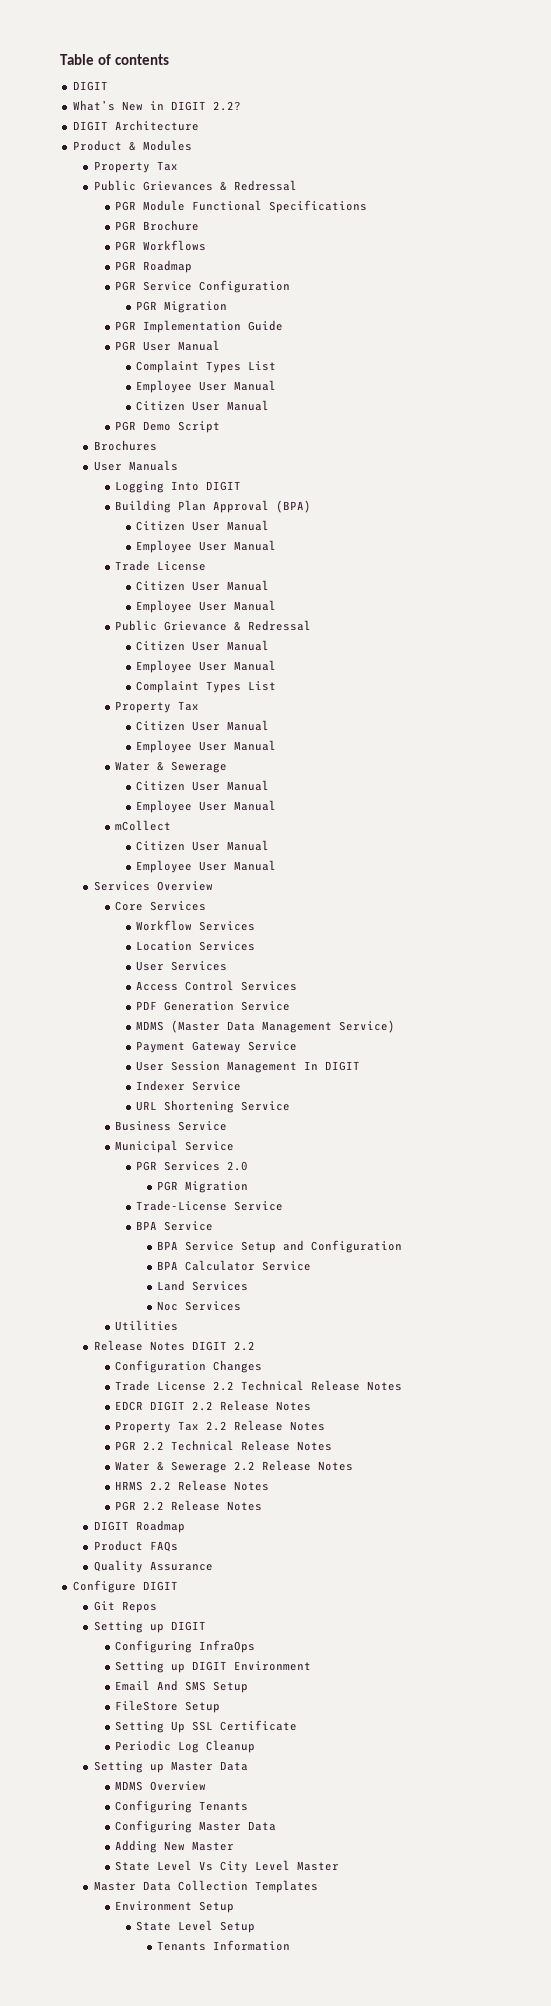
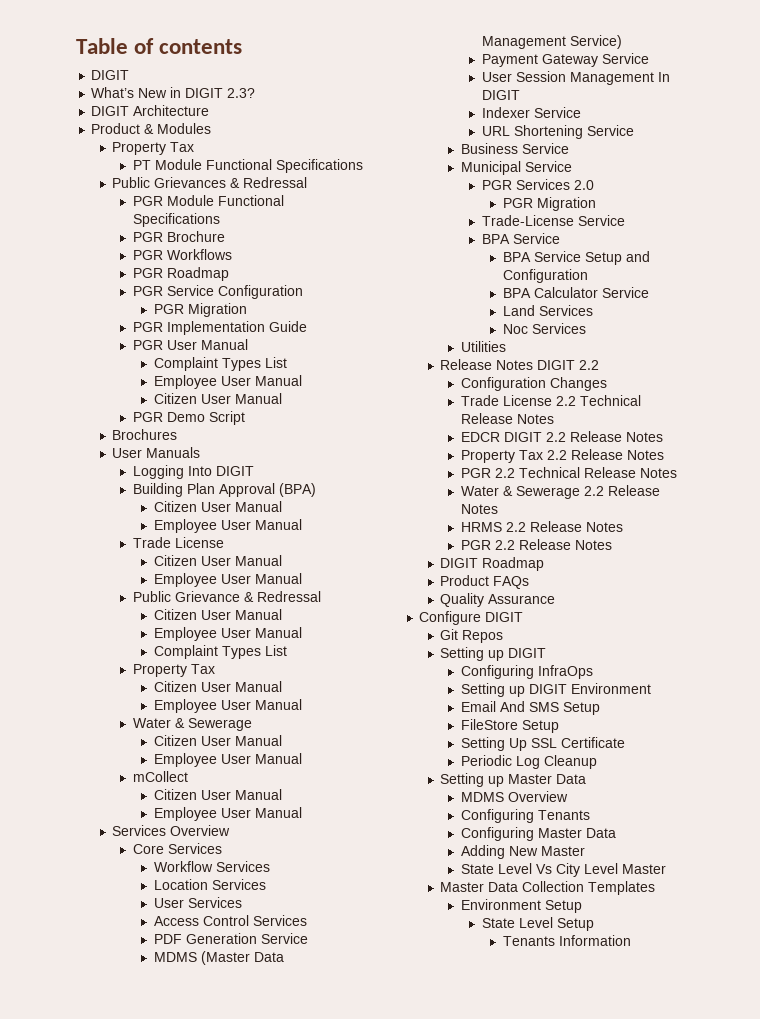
[212,101,241,111] 2.2? -> [227,88,256,98] 2.3?
(178, 166) none -> [133,159,364,173] // PT Module Functional Specifications

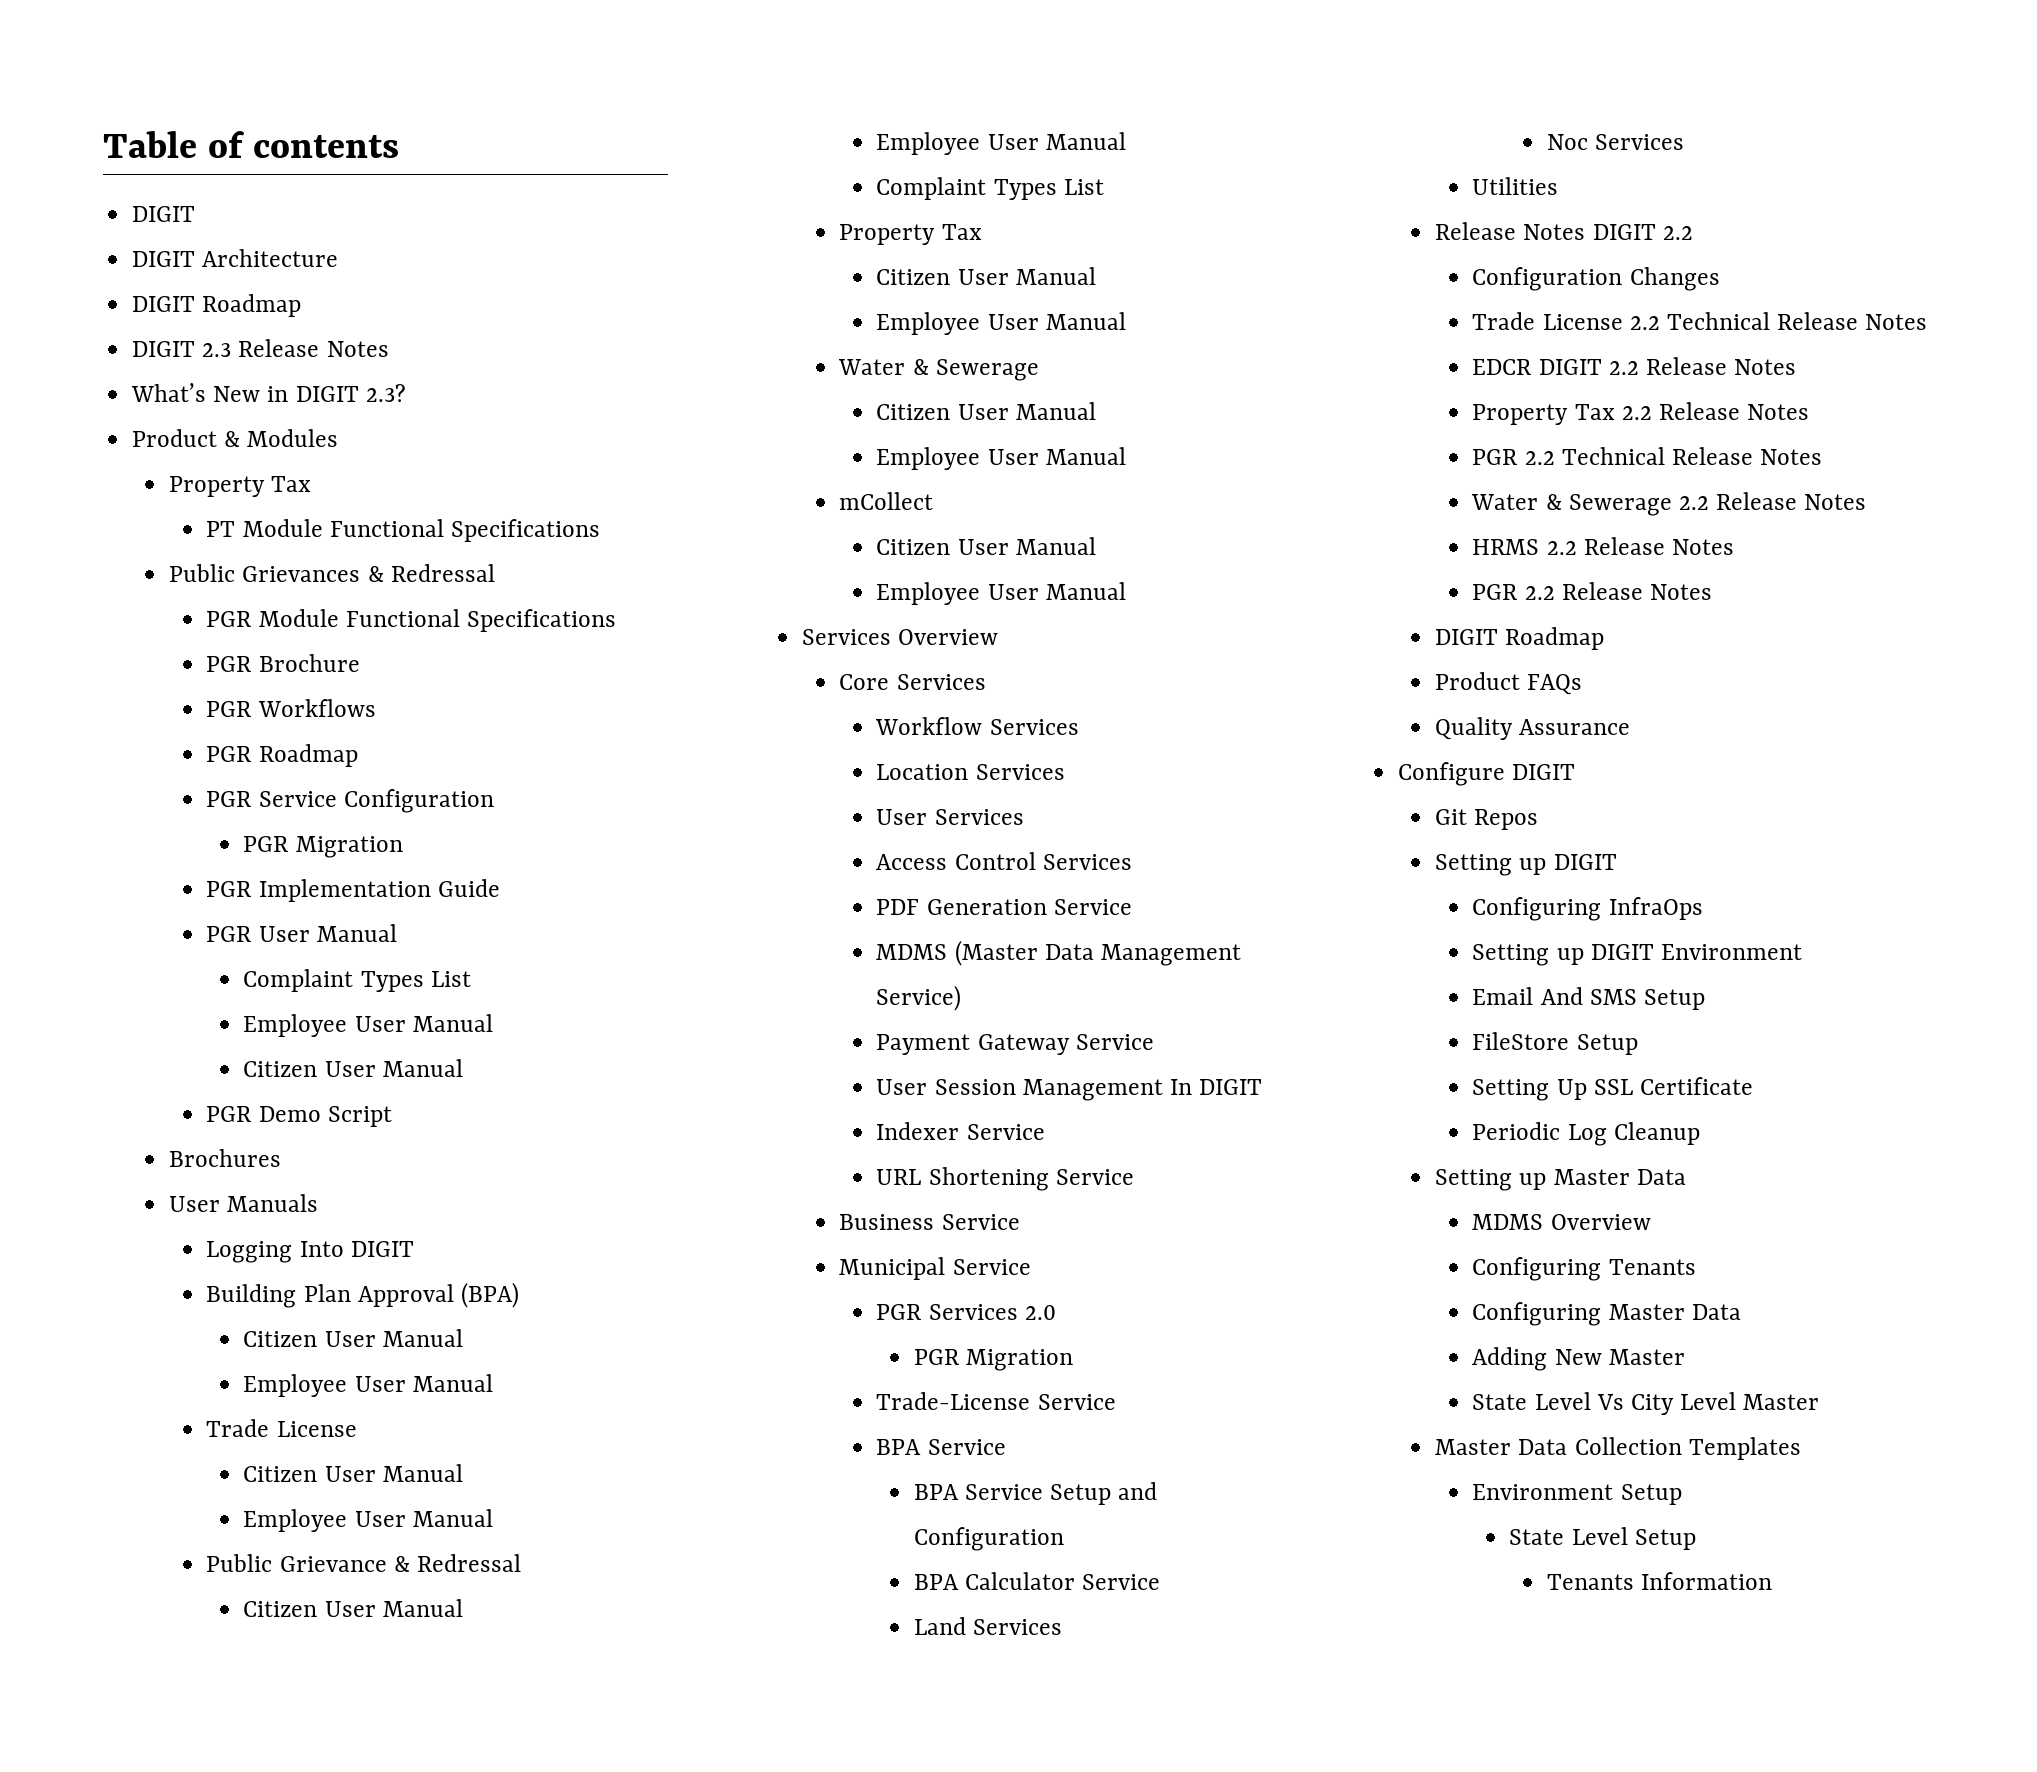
(130, 75) none -> [132,249,339,267] [132,294,302,317] [132,339,389,357] // DIGIT Architecture // DIGIT Roadmap // DIGIT 2.3 Release Notes
[91,105,210,116] // DIGIT Architecture -> (406, 393) none

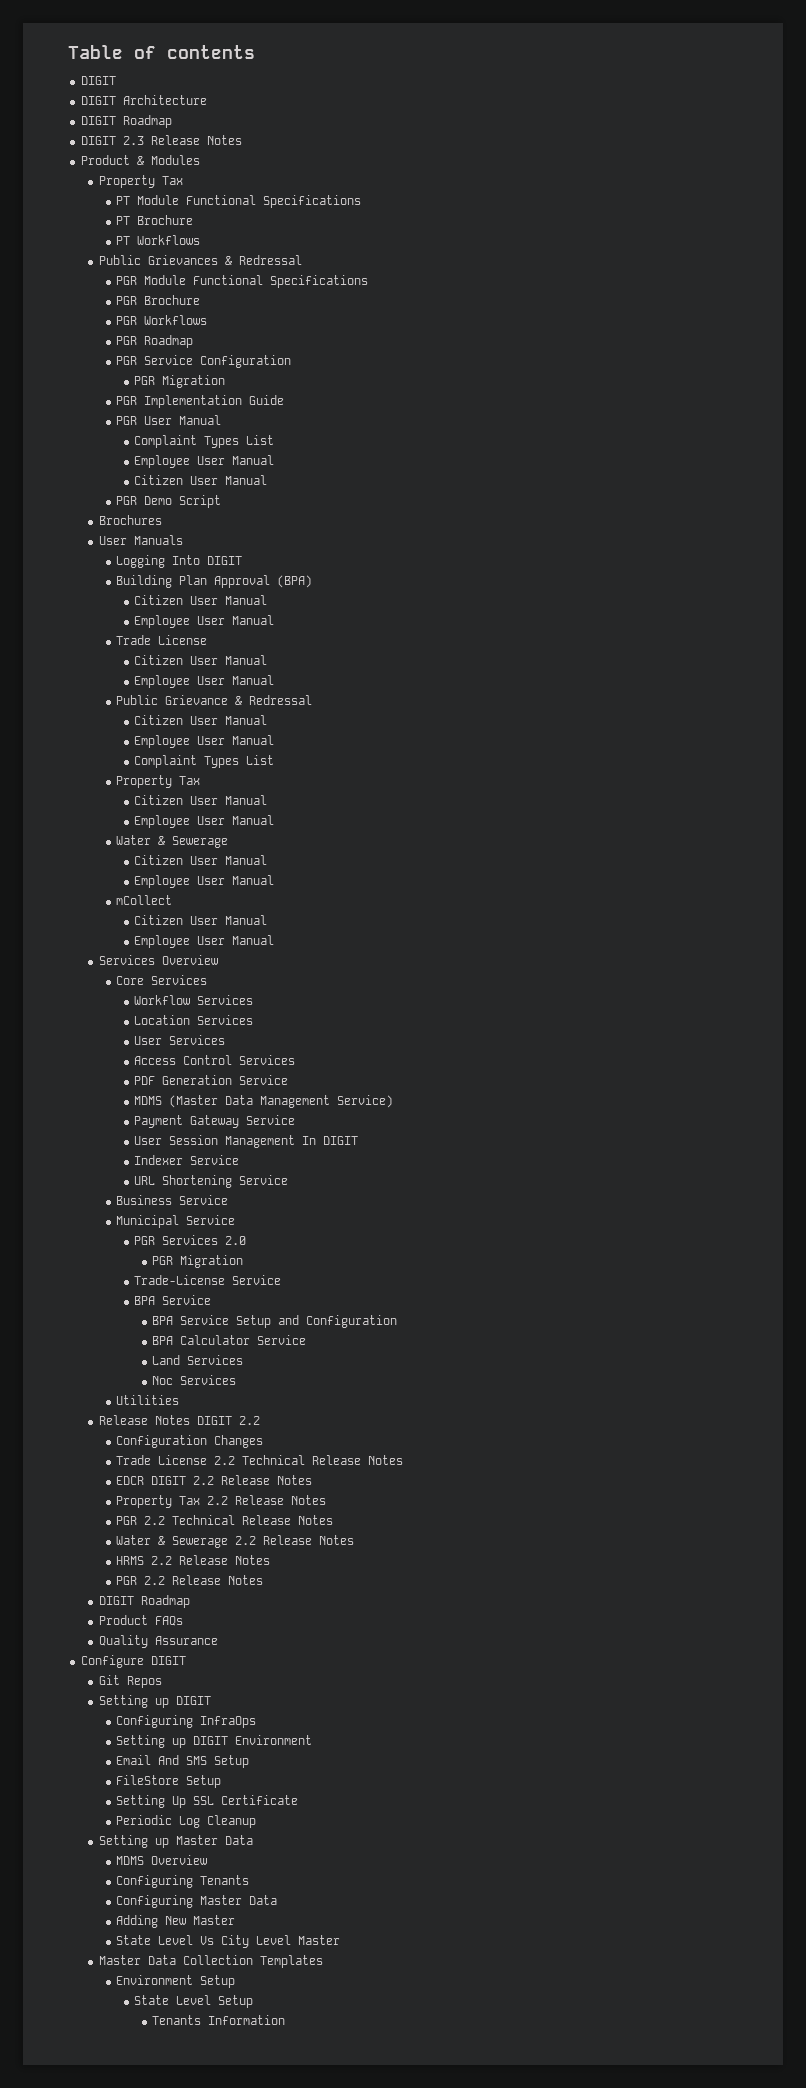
[131,383,406,402] // What’s New in DIGIT 2.3? -> (242, 140) none
(600, 530) none -> [116,215,194,225] [116,235,201,245] // PT Brochure // PT Workflows

